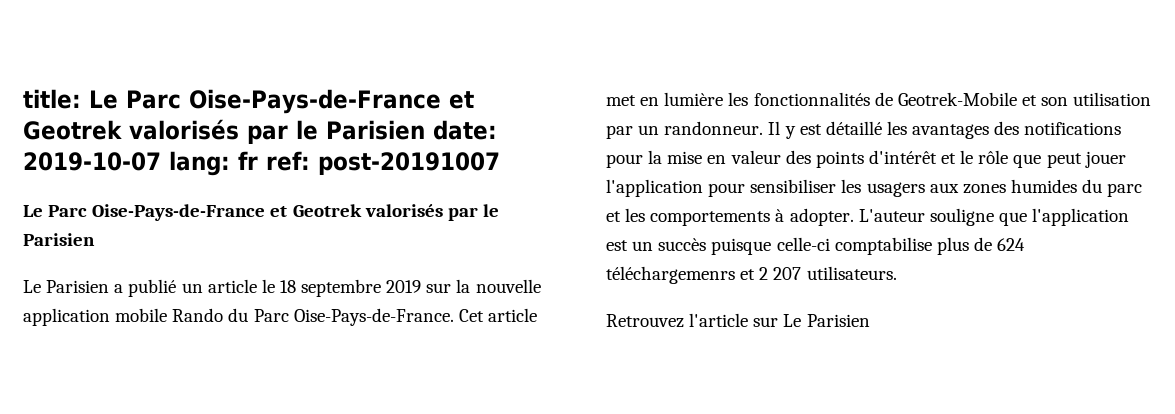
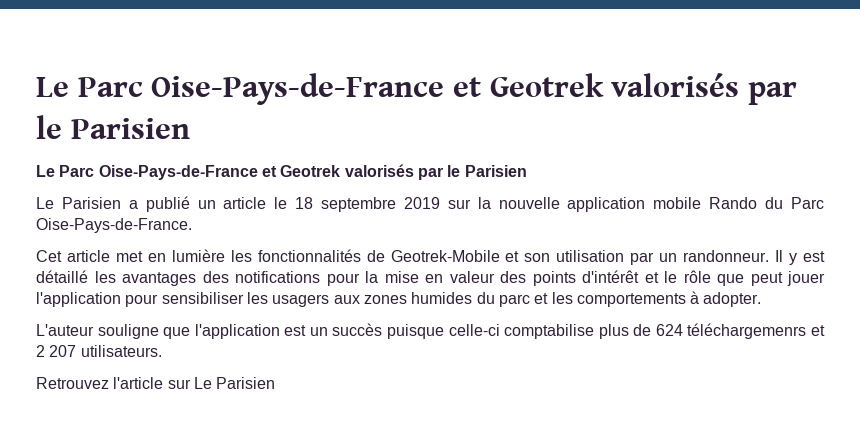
[23,89,474,114] [23,119,497,144] [23,151,500,176] title: Le Parc Oise-Pays-de-France et Geotrek valorisés par le Parisien date: 2019-10-07 lang: fr ref: post-20191007 -> [36,73,797,105] [36,115,190,139] Le Parc Oise-Pays-de-France et Geotrek valorisés par le Parisien
(454, 317) none -> (192, 225) //
(854, 217) none -> (762, 299) //

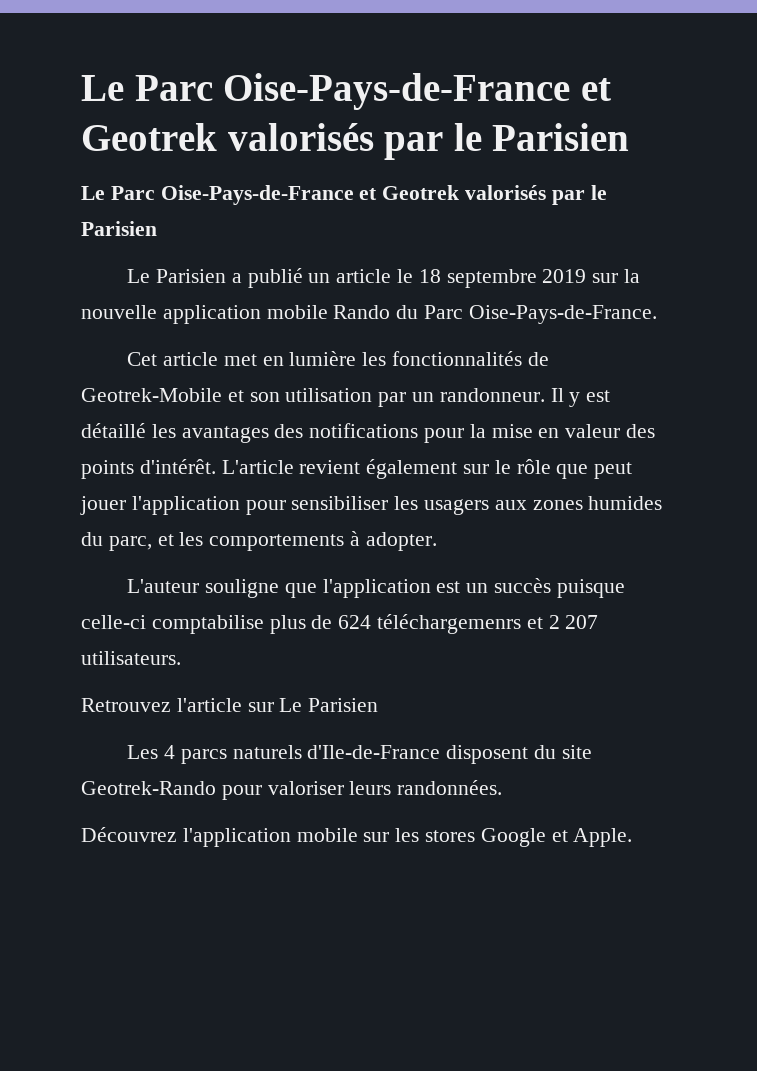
[582,270,659,283] d'intérêt et -> [139,459,490,479] d'intérêt. L'article revient également sur
[498,294,530,307] parc -> [108,536,152,551] parc,
(276, 383) none -> [127,745,592,764] [81,780,503,800] [81,827,633,847] // Les 4 parcs naturels d'Ile-de-France disposent du site Geotrek-Rando pour valoriser leurs randonnées. // Découvrez l'application mobile sur les stores Google et Apple.

